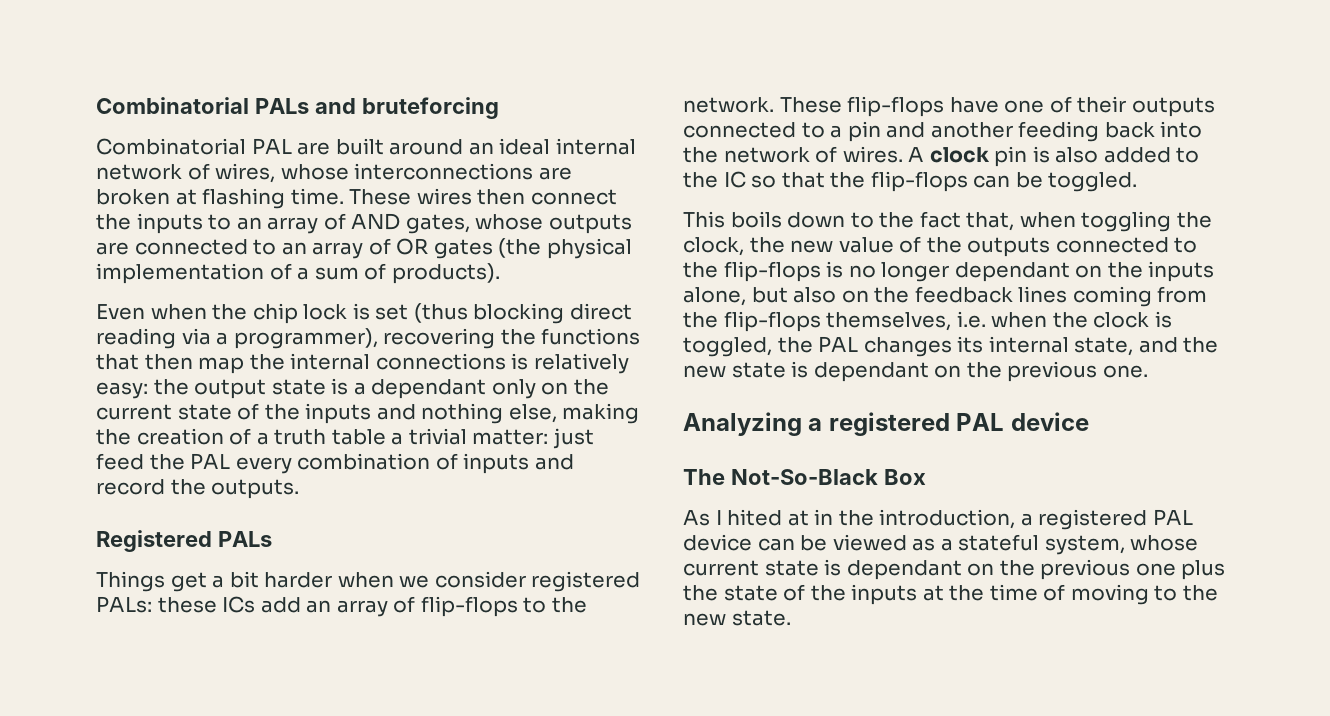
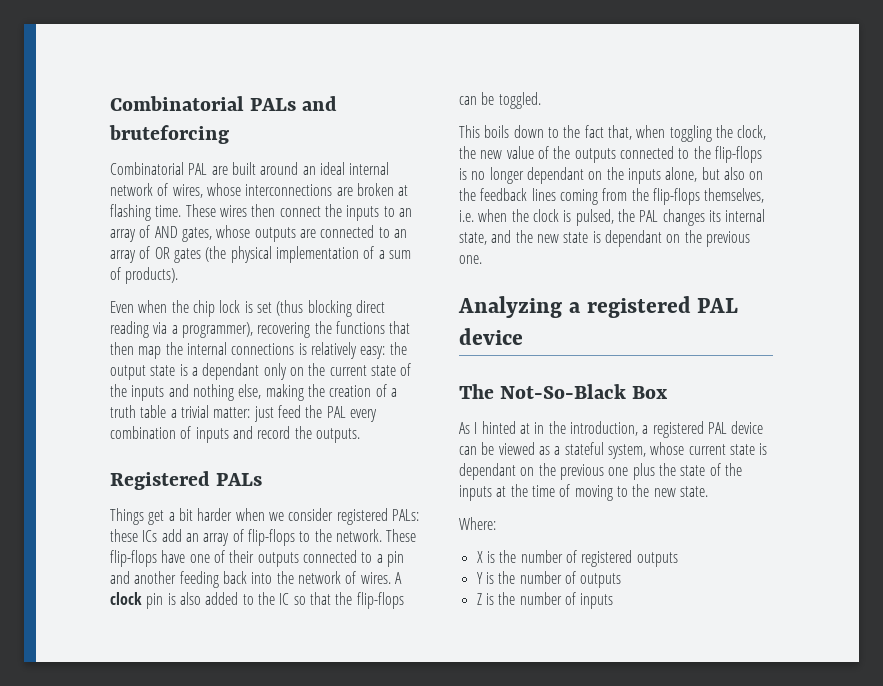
[683,337,772,357] toggled, -> [575,209,614,226] pulsed,
[727,509,783,526] hited -> [481,421,516,434] hinted
(791, 618) none -> [459,517,496,530] [476,550,678,567] [476,571,622,588] [476,592,614,609] // Where: // X is the number of registered outputs // Y is the number of outputs // Z is the number of inputs

